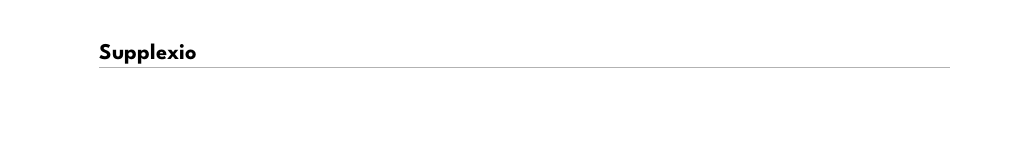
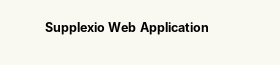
(197, 53) none -> [108,22,209,35] Web Application

